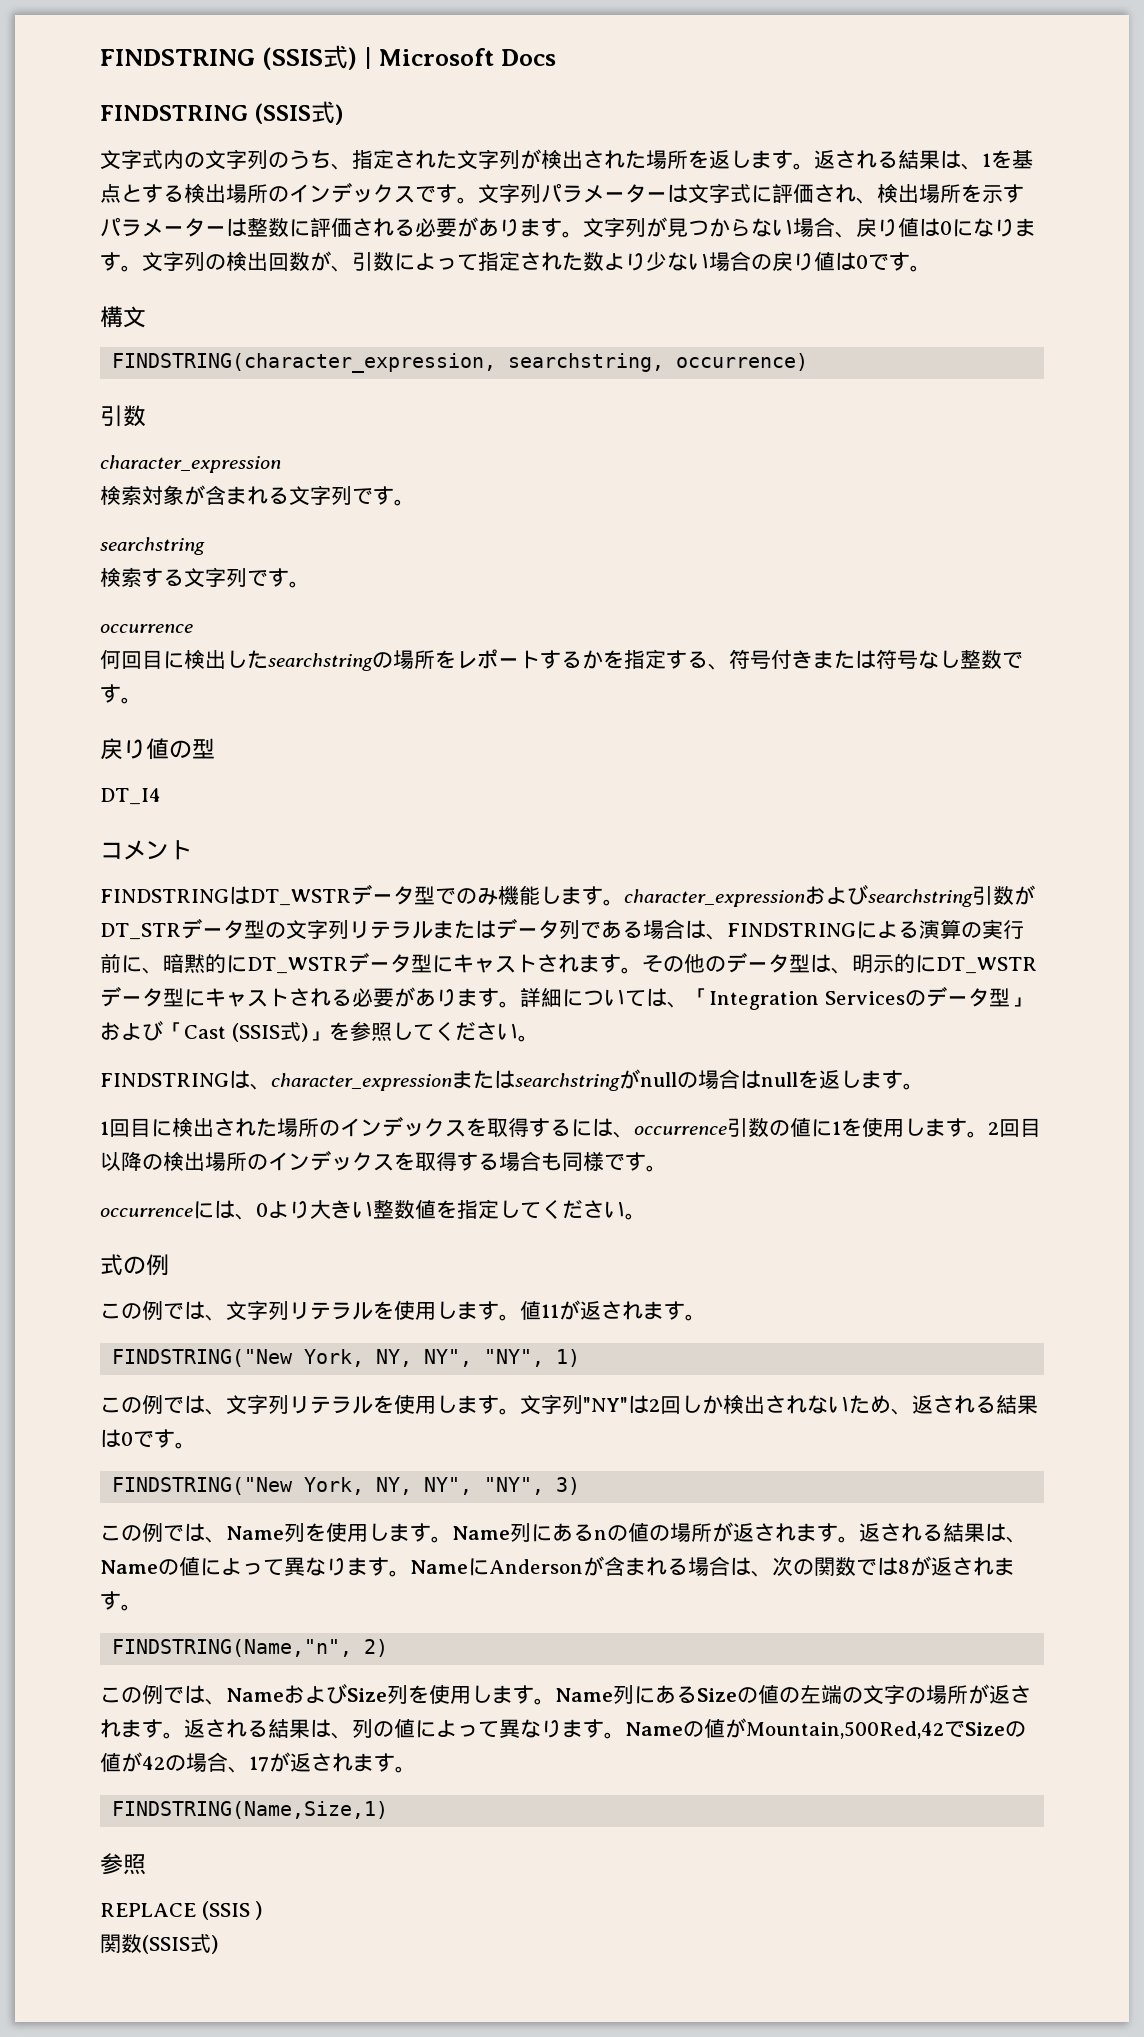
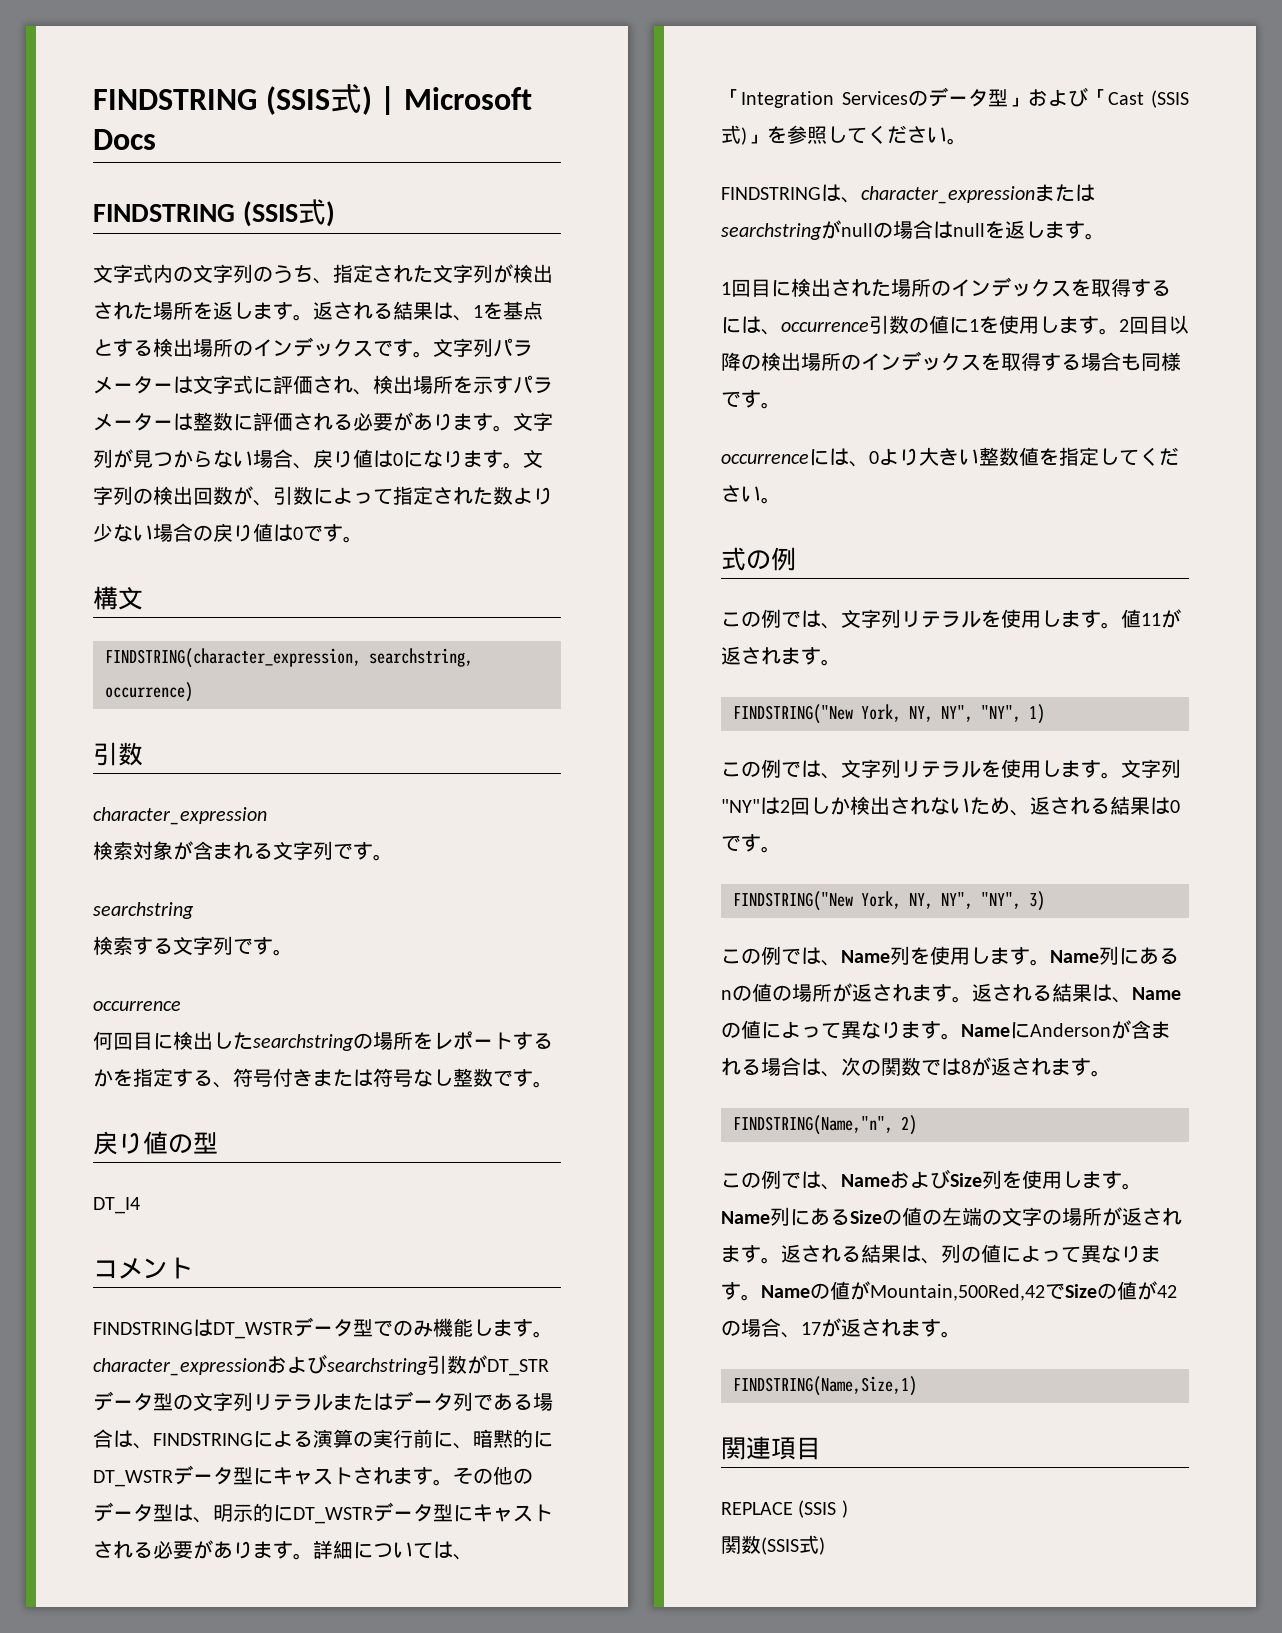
[100,1853,146,1875] 参照 -> [721,1436,821,1460] 関連項目

